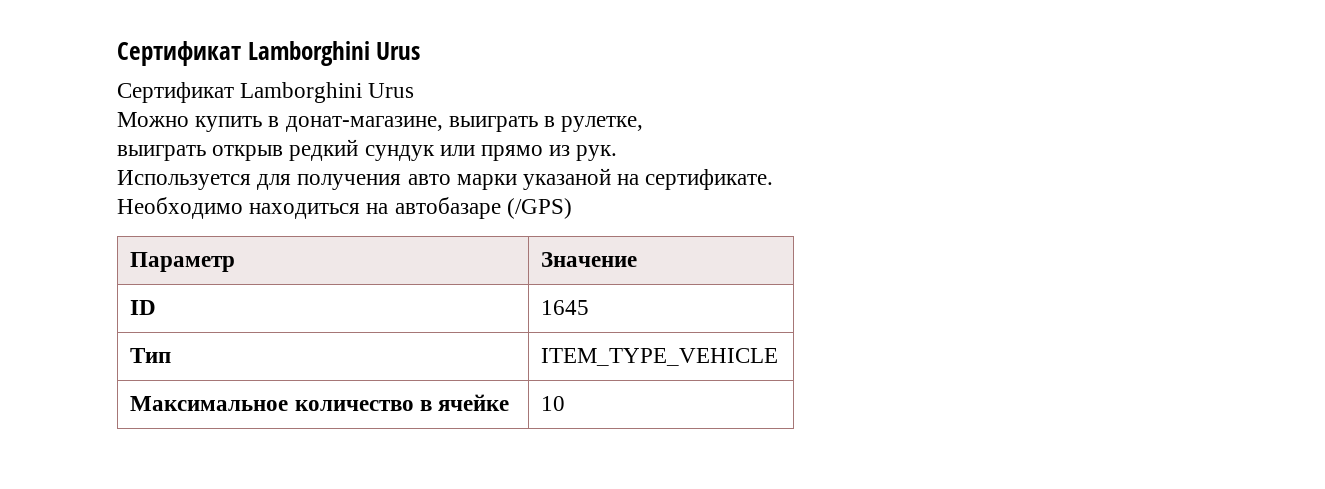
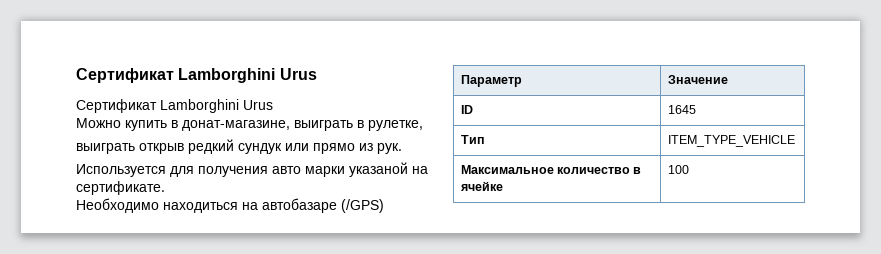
[541,396,566,411] 10 -> [667,165,689,174] 100

